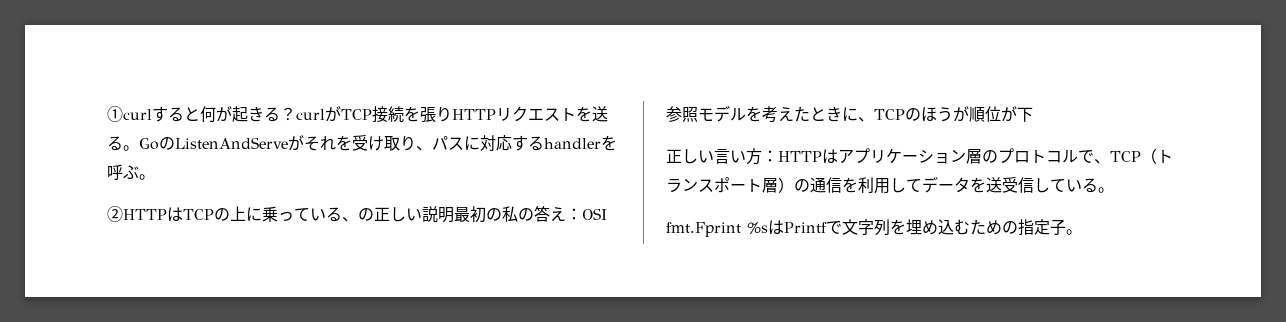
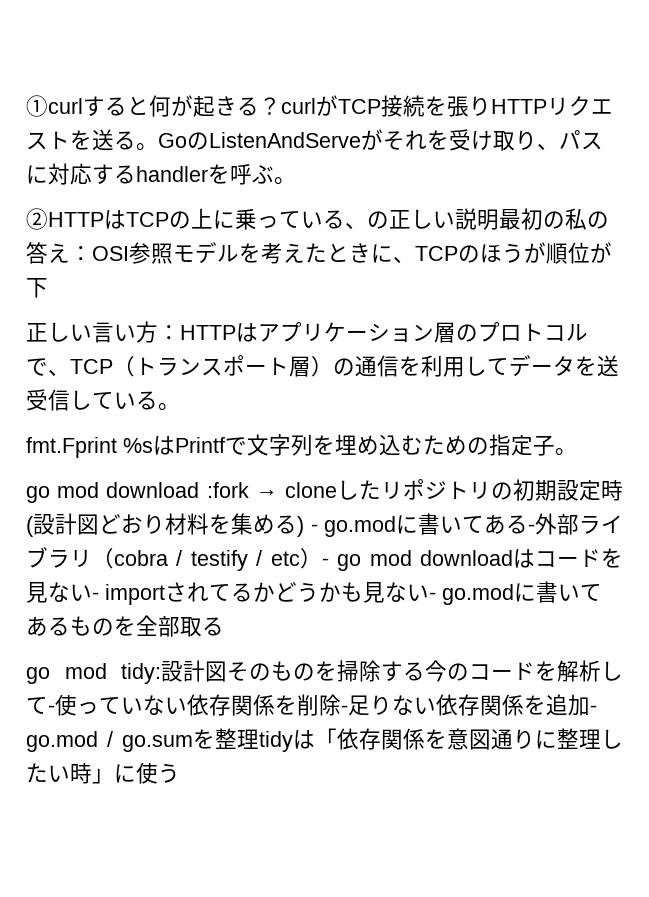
(1082, 232) none -> [26,479,623,503] [26,513,623,537] [26,547,623,571] [26,581,602,605] [26,615,224,637] [26,660,623,684] [26,694,597,716] [26,728,623,752] [26,762,180,784] // go mod download :fork → cloneしたリポジトリの初期設定時(設計図どおり材料を集める) - go.modに書いてある-外部ライブラリ（cobra / testify / etc）- go mod downloadはコードを見ない- importされてるかどうかも見ない- go.modに書いてあるものを全部取る // go mod tidy:設計図そのものを掃除する今のコードを解析して-使っていない依存関係を削除-足りない依存関係を追加- go.mod / go.sumを整理tidyは「依存関係を意図通りに整理したい時」に使う

